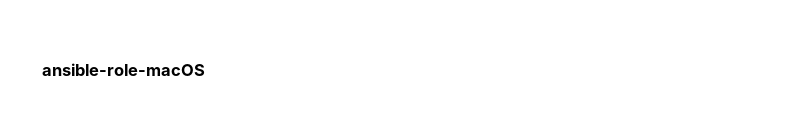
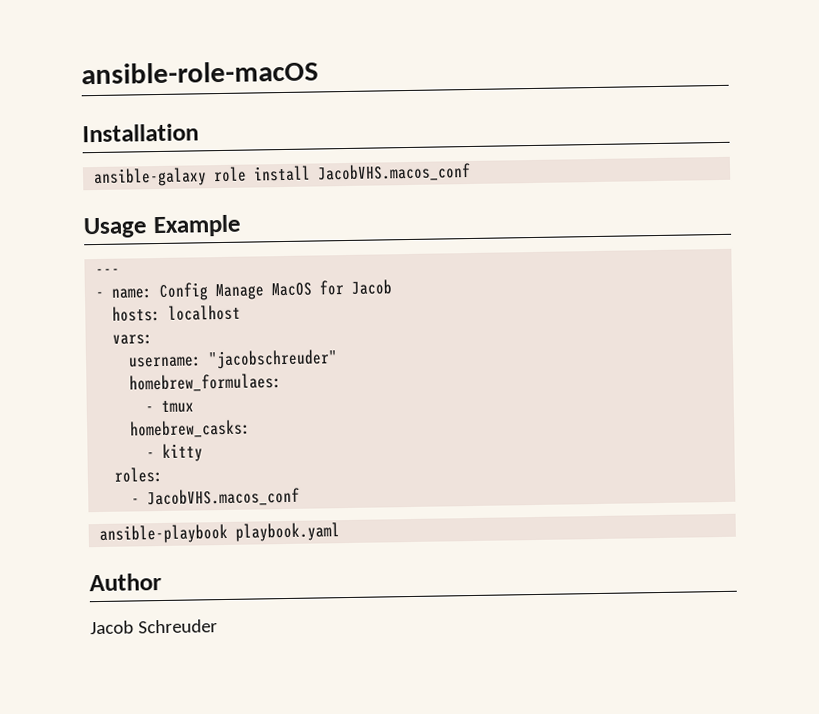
(205, 69) none -> [82,123,199,143] [93,162,472,188] [83,214,242,239] [95,268,121,276] [95,279,393,301] [112,304,242,322] [112,334,154,345] [128,349,339,370] [129,373,283,393] [145,400,195,413] [129,419,252,439] [146,443,204,462] [114,466,164,483] [131,487,301,508] [99,522,341,544] [89,573,162,592] [90,619,218,635] // Installation // ansible-galaxy role install JacobVHS.macos_conf // Usage Example // --- // - name: Config Manage MacOS for Jacob // hosts: localhost // vars: // username: "jacobschreuder" // homebrew_formulaes: // - tmux // homebrew_casks: // - kitty // roles: // - JacobVHS.macos_conf // ansible-playbook playbook.yaml // Author // Jacob Schreuder

